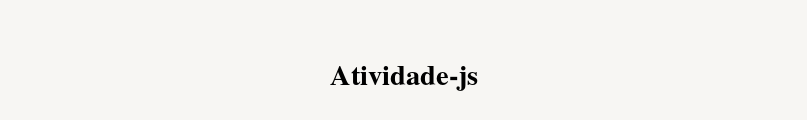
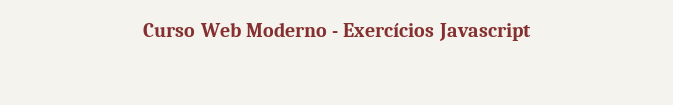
[329,66,478,91] Atividade-js -> [143,22,531,41] Curso Web Moderno - Exercícios Javascript

